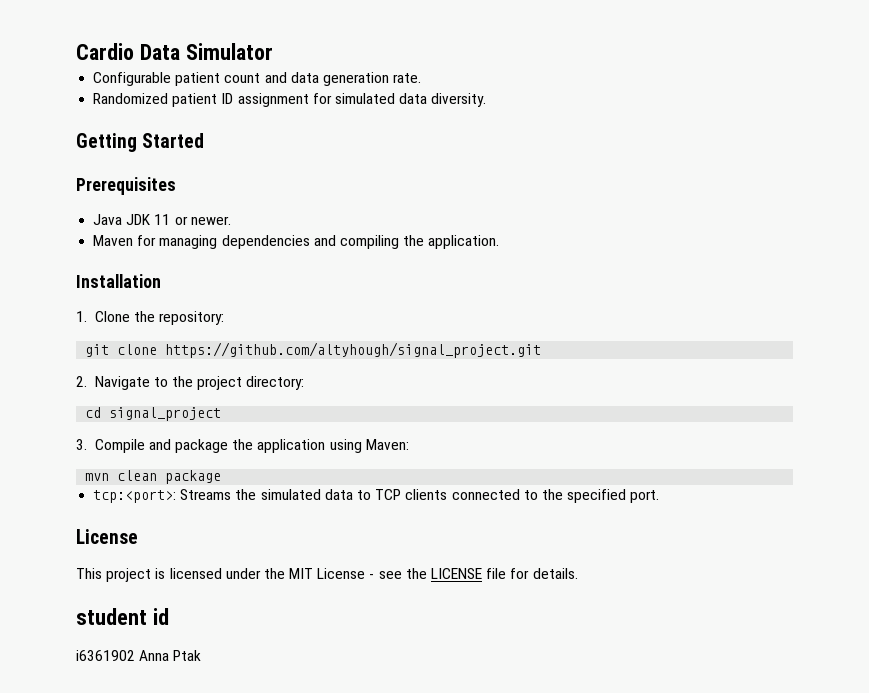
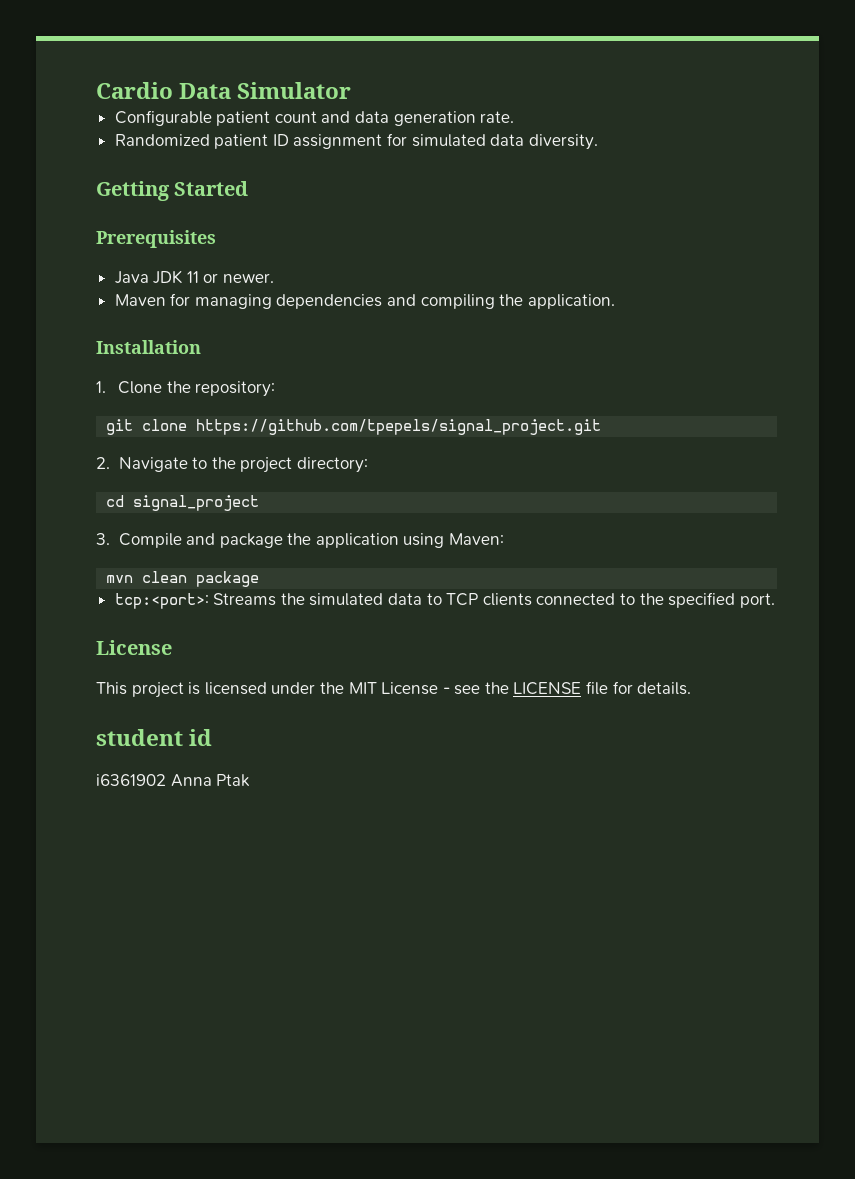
[165,342,542,358] https://github.com/altyhough/signal_project.git -> [196,419,602,435] https://github.com/tpepels/signal_project.git

